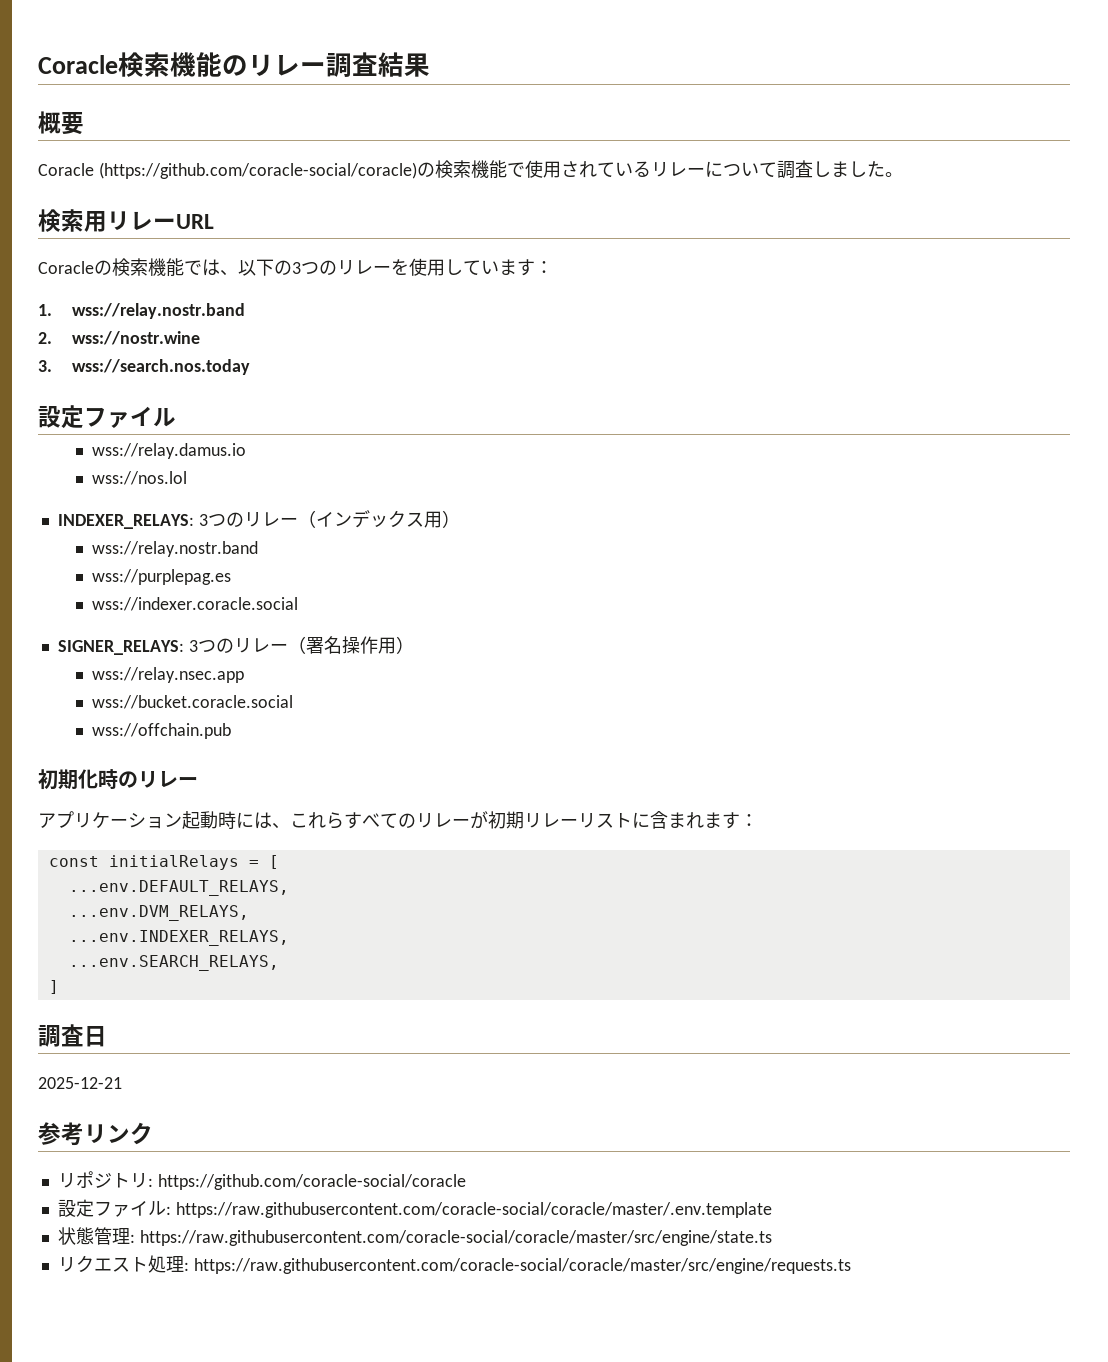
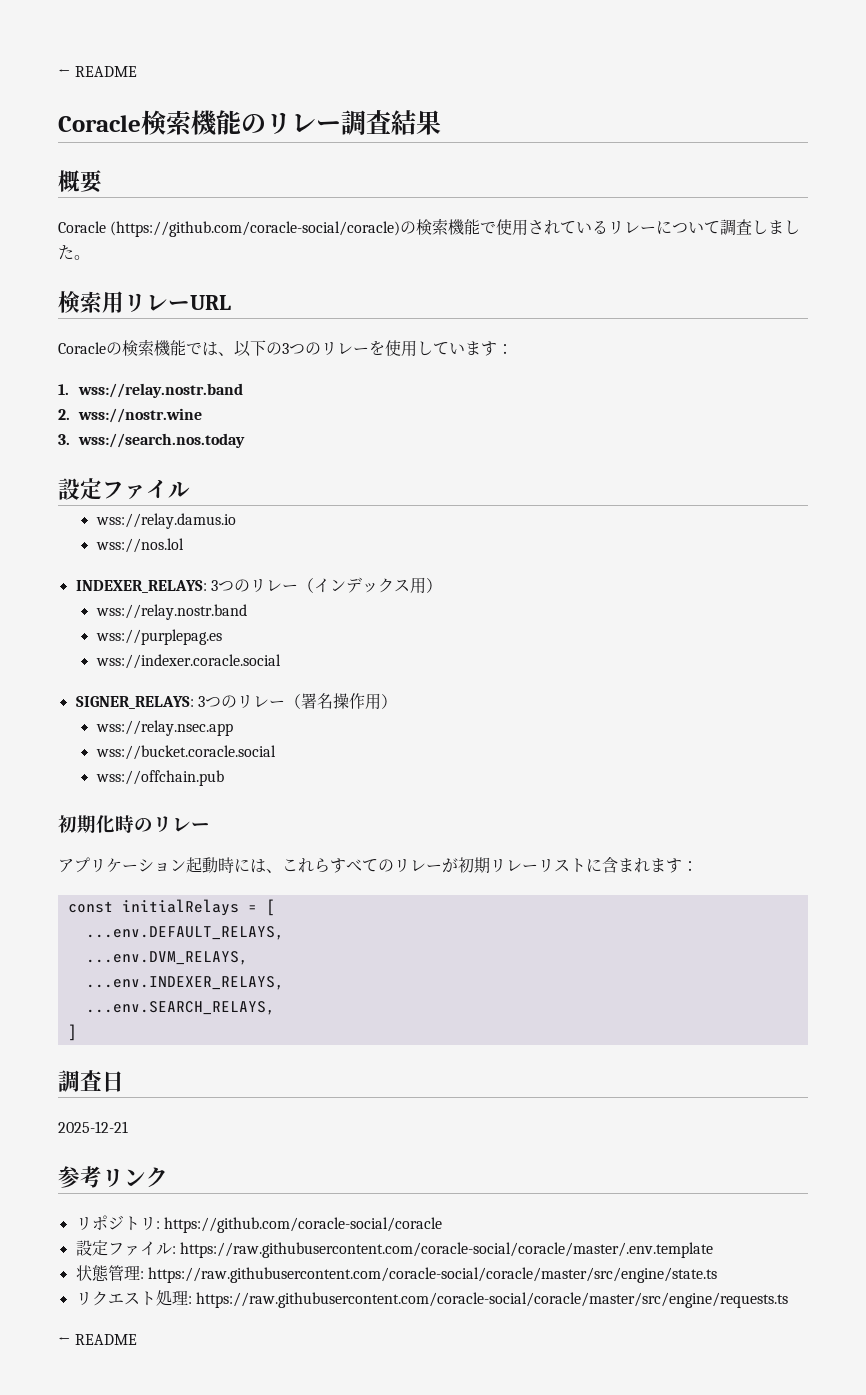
(38, 64) none -> [58,66,138,77] ← README //
(851, 1266) none -> [58,1334,138,1345] // ← README

